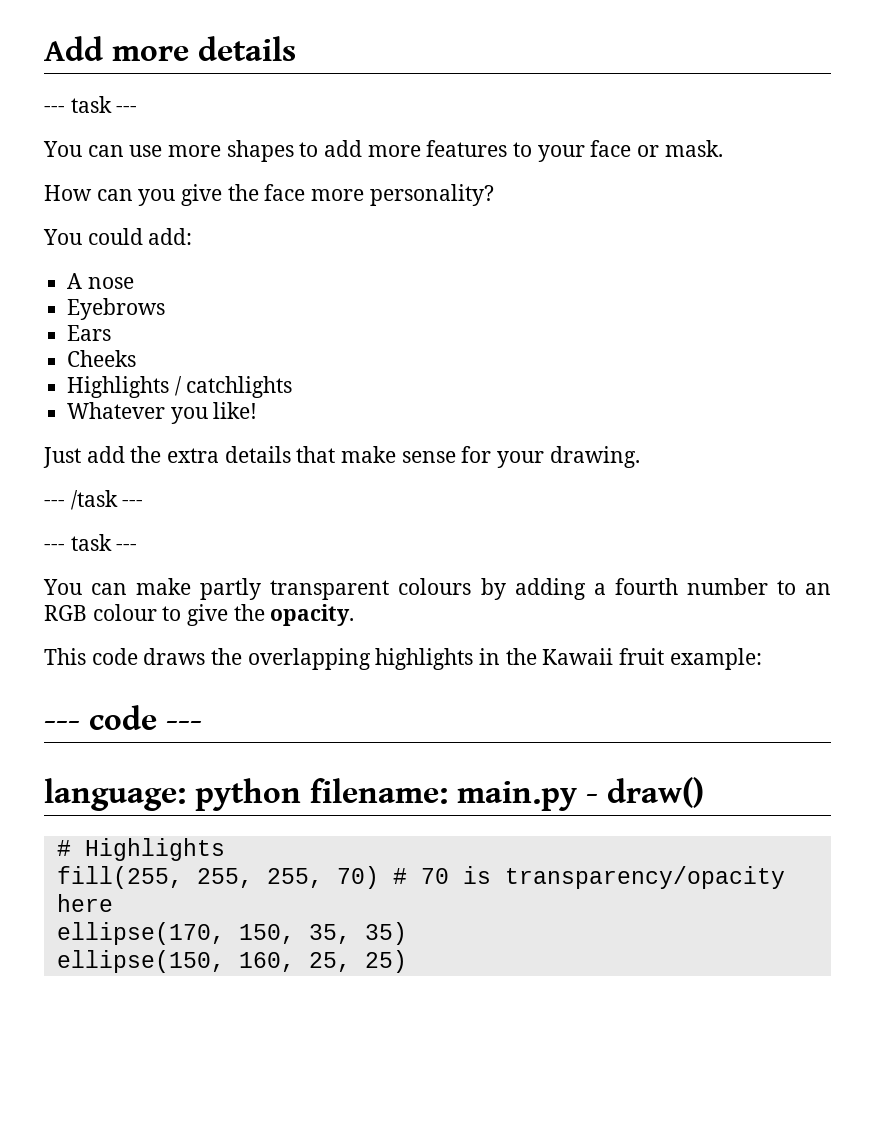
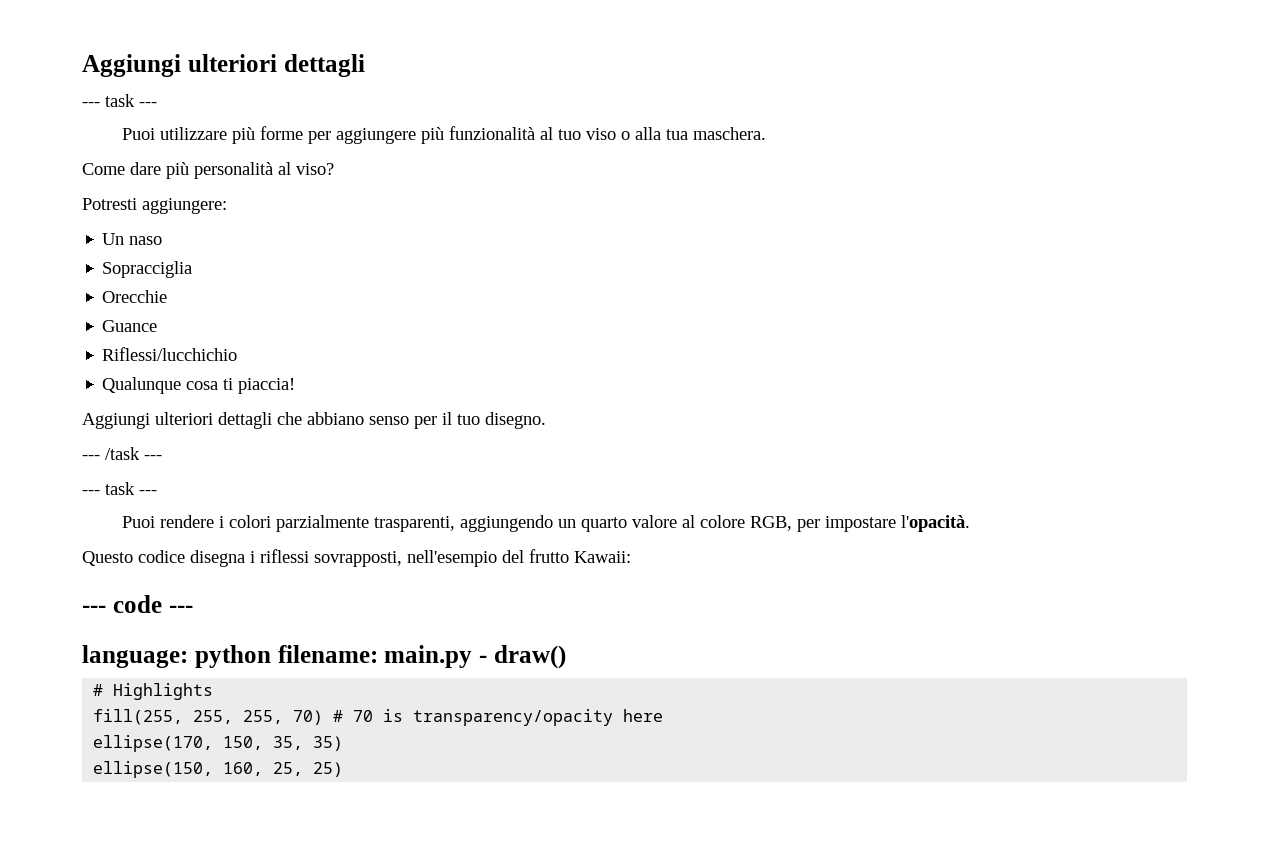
[44,36,296,61] [44,96,138,113] [43,140,723,162] [44,184,494,206] [43,228,193,245] [67,273,134,289] [67,298,166,320] [67,325,112,341] [67,350,137,367] [67,376,293,398] [67,402,258,424] [43,446,640,468] Add more details // --- task --- // You can use more shapes to add more features to your face or mask. // How can you give the face more personality? // You could add: // A nose // Eyebrows // Ears // Cheeks // Highlights / catchlights // Whatever you like! // Just add the extra details that make sense for your drawing. -> [82,54,365,77] [82,94,157,107] [122,126,767,144] [82,162,334,179] [82,198,227,214] [102,233,163,245] [102,261,193,278] [102,290,168,303] [102,320,158,332] [102,347,238,361] [102,377,296,394] [82,412,546,429] Aggiungi ulteriori dettagli // --- task --- // Puoi utilizzare più forme per aggiungere più funzionalità al tuo viso o alla tua maschera. // Come dare più personalità al viso? // Potresti aggiungere: // Un naso // Sopracciglia // Orecchie // Guance // Riflessi/lucchichio // Qualunque cosa ti piaccia! // Aggiungi ulteriori dettagli che abbiano senso per il tuo disegno.
[43,578,832,600] [44,604,355,626] [44,648,762,670] You can make partly transparent colours by adding a fourth number to an RGB colour to give the opacity. // This code draws the overlapping highlights in the Kawaii fruit example: -> [122,515,971,532] [82,549,631,567] Puoi rendere i colori parzialmente trasparenti, aggiungendo un quarto valore al colore RGB, per impostare l'opacità. // Questo codice disegna i riflessi sovrapposti, nell'esempio del frutto Kawaii:

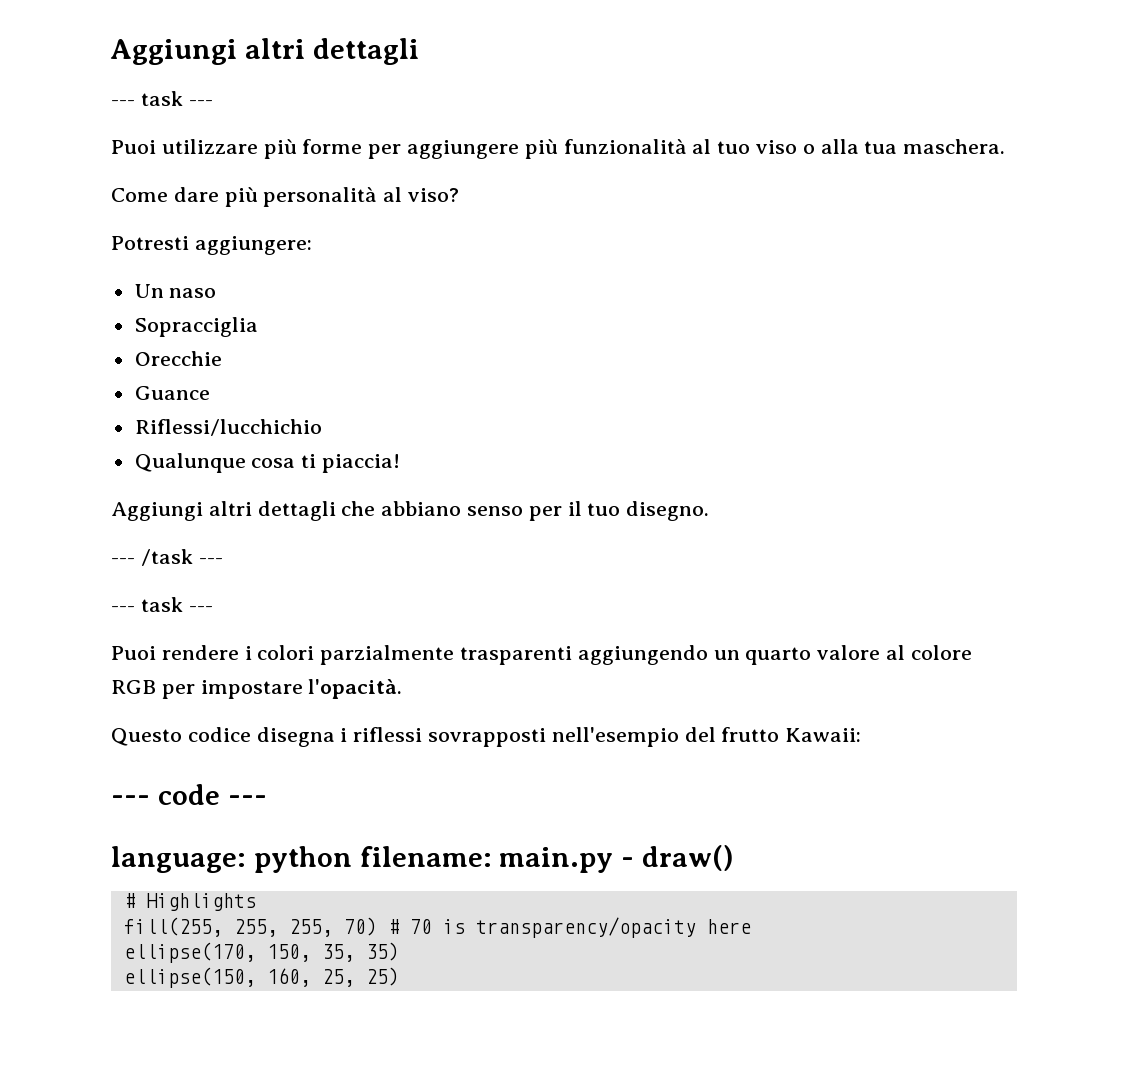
[82,54,277,77] Aggiungi ulteriori -> [110,38,305,65] Aggiungi altri
[155,412,213,425] ulteriori -> [208,501,252,516] altri
[374,516,456,532] trasparenti, -> [460,646,573,665] trasparenti
[750,516,793,531] RGB, -> [111,680,156,694] RGB
[314,551,402,567] sovrapposti, -> [428,728,547,747] sovrapposti

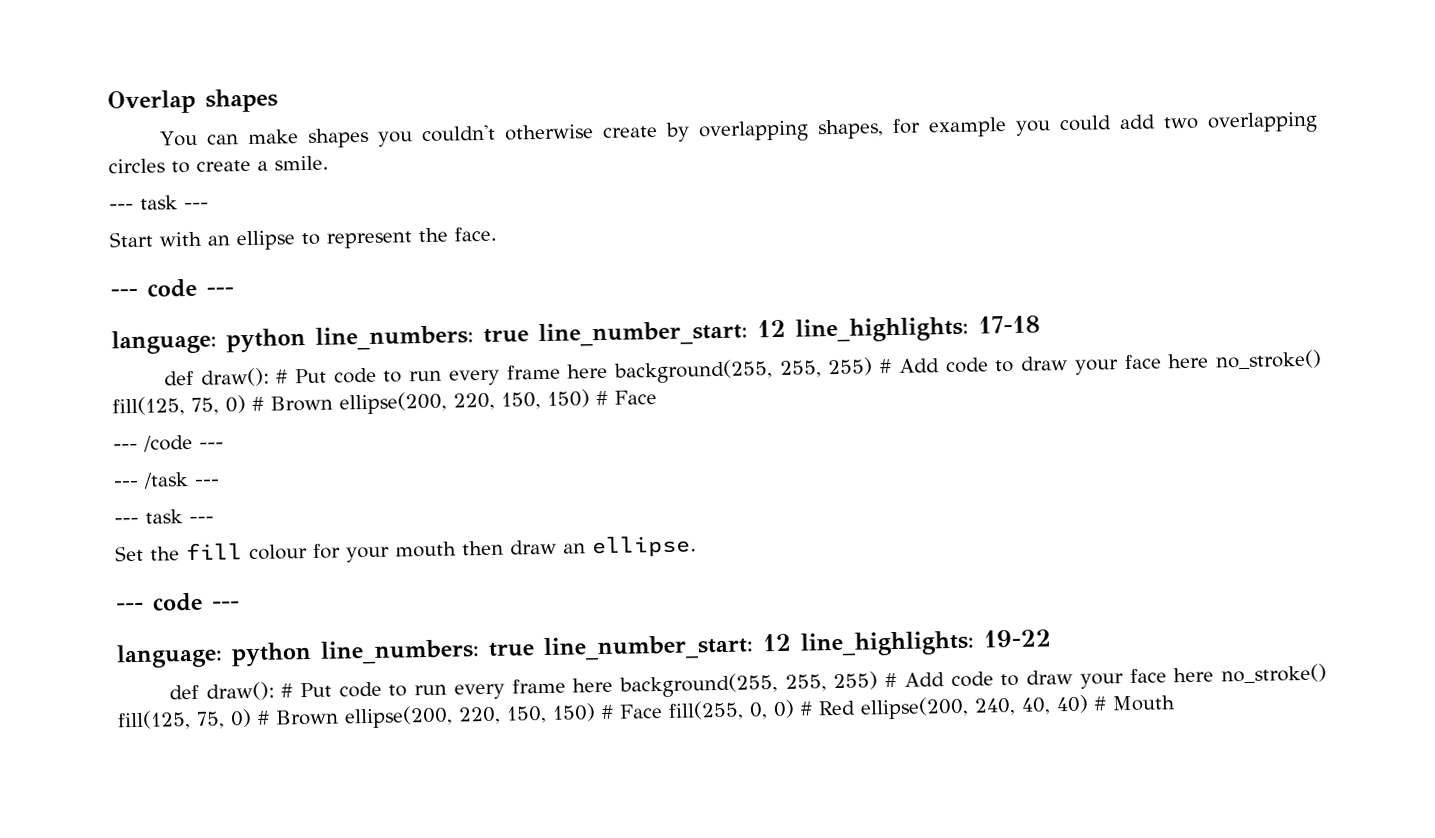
[110,38,419,65] [111,91,213,106] [111,139,1006,159] [111,187,460,207] [111,236,312,255] [134,284,217,298] [134,317,258,337] [134,351,222,366] [134,386,210,400] [134,419,322,436] [134,453,401,473] [111,501,710,521] Aggiungi altri dettagli // --- task --- // Puoi utilizzare più forme per aggiungere più funzionalità al tuo viso o alla tua maschera. // Come dare più personalità al viso? // Potresti aggiungere: // Un naso // Sopracciglia // Orecchie // Guance // Riflessi/lucchichio // Qualunque cosa ti piaccia! // Aggiungi altri dettagli che abbiano senso per il tuo disegno. -> [107,88,278,115] [159,111,1319,148] [108,155,329,174] [109,195,209,211] [109,226,497,251] [110,278,234,298] [111,315,1041,355] [163,349,1322,387] [112,389,657,417] [113,434,224,452] Overlap shapes // You can make shapes you couldn't otherwise create by overlapping shapes, for example you could add two overlapping circles to create a smile. // --- task --- // Start with an ellipse to represent the face. // --- code --- // language: python line_numbers: true line_number_start: 12 line_highlights: 17-18 // def draw(): # Put code to run every frame here background(255, 255, 255) # Add code to draw your face here no_stroke() fill(125, 75, 0) # Brown ellipse(200, 220, 150, 150) # Face // --- /code ---
[111,645,972,665] [111,679,403,699] [111,727,862,747] [111,784,267,805] [111,845,735,873] [123,893,256,911] [123,917,751,938] [123,942,399,963] [123,967,399,988] Puoi rendere i colori parzialmente trasparenti aggiungendo un quarto valore al colore RGB per impostare l'opacità. // Questo codice disegna i riflessi sovrapposti nell'esempio del frutto Kawaii: // --- code --- // language: python filename: main.py - draw() // # Highlights // fill(255, 255, 255, 70) # 70 is transparency/opacity here // ellipse(170, 150, 35, 35) // ellipse(150, 160, 25, 25) -> [115,535,697,563] [116,592,240,612] [116,629,1051,669] [168,663,1327,701] [117,694,1176,731] Set the fill colour for your mouth then draw an ellipse. // --- code --- // language: python line_numbers: true line_number_start: 12 line_highlights: 19-22 // def draw(): # Put code to run every frame here background(255, 255, 255) # Add code to draw your face here no_stroke() fill(125, 75, 0) # Brown ellipse(200, 220, 150, 150) # Face fill(255, 0, 0) # Red ellipse(200, 240, 40, 40) # Mouth

